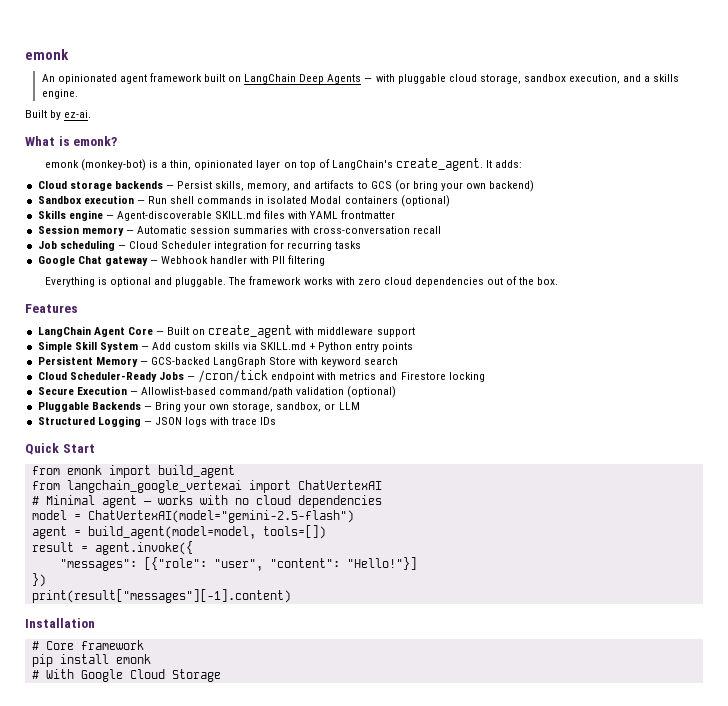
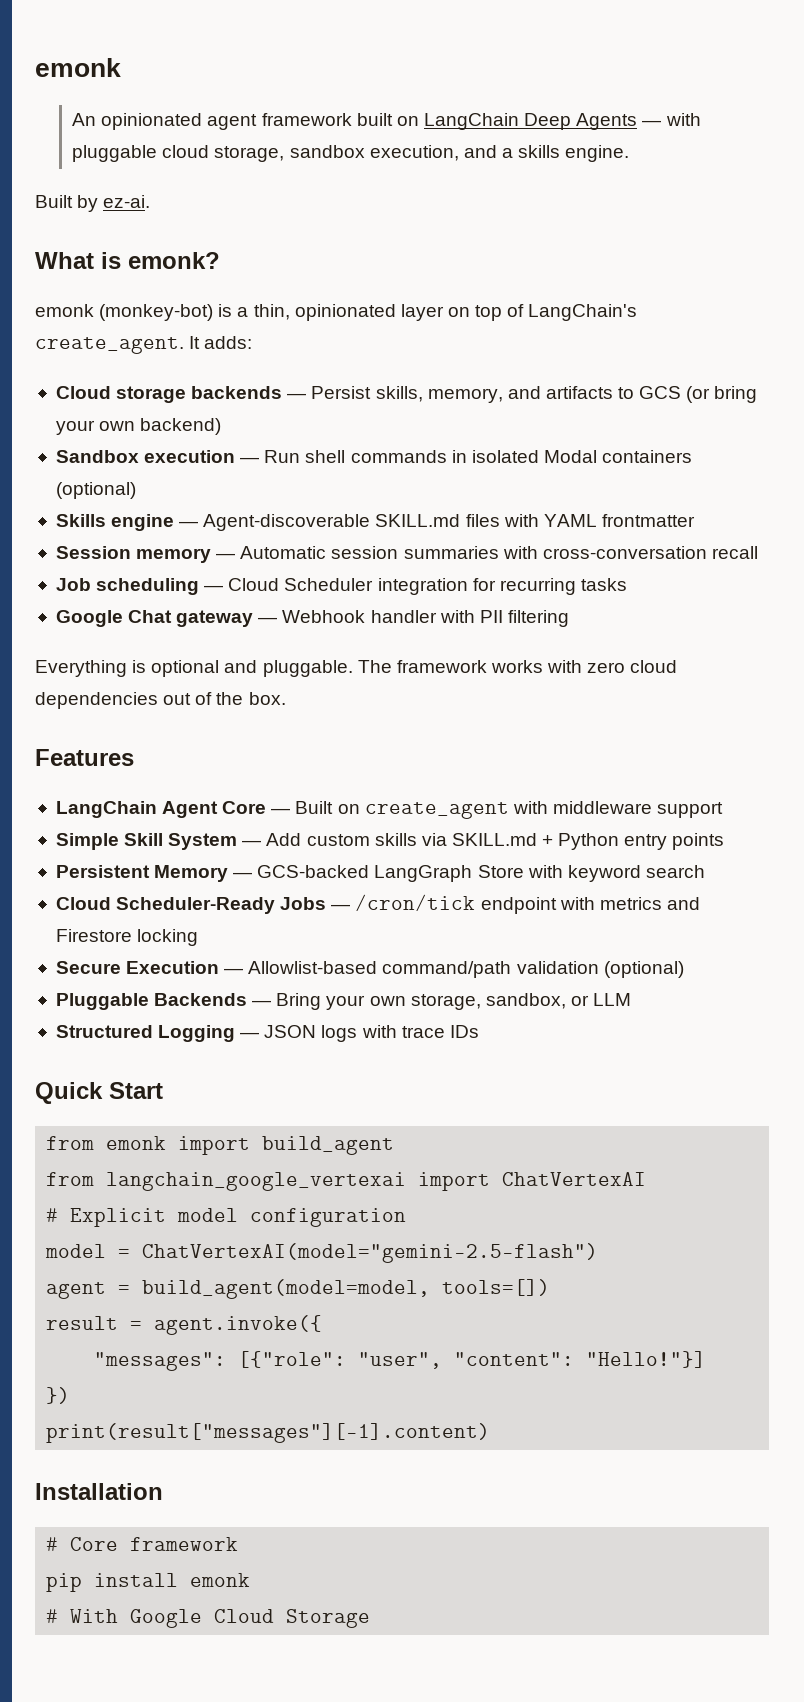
[45,495,382,508] Minimal agent — works with no cloud dependencies -> [70,1208,407,1227] Explicit model configuration

